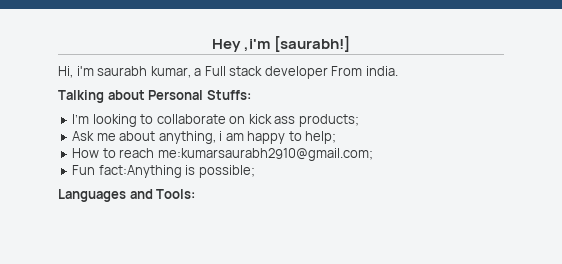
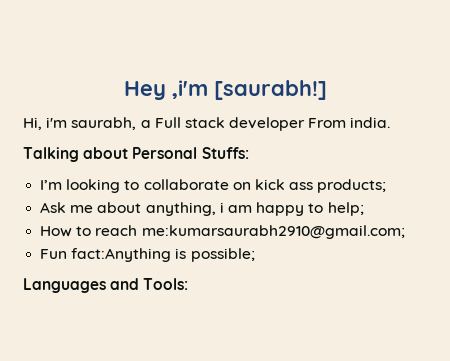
[97,66,191,78] saurabh kumar, -> [71,117,137,130] saurabh,

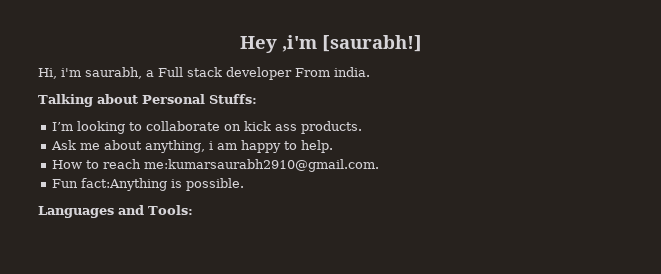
[317,179,387,193] products; -> [301,121,363,134] products.
[327,202,364,216] help; -> [301,140,334,153] help.
[141,225,405,239] me:kumarsaurabh2910@gmail.com; -> [144,159,380,172] me:kumarsaurabh2910@gmail.com.
[190,248,255,262] possible; -> [186,178,245,191] possible.

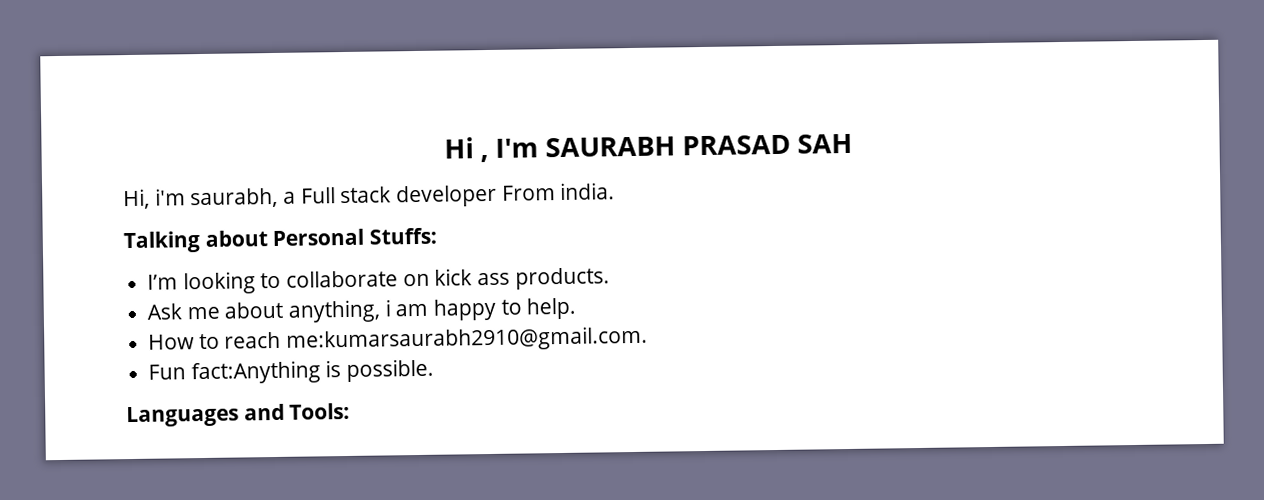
[239,35,422,53] Hey ,i'm [saurabh!] -> [443,133,854,163] Hi , I'm SAURABH PRASAD SAH

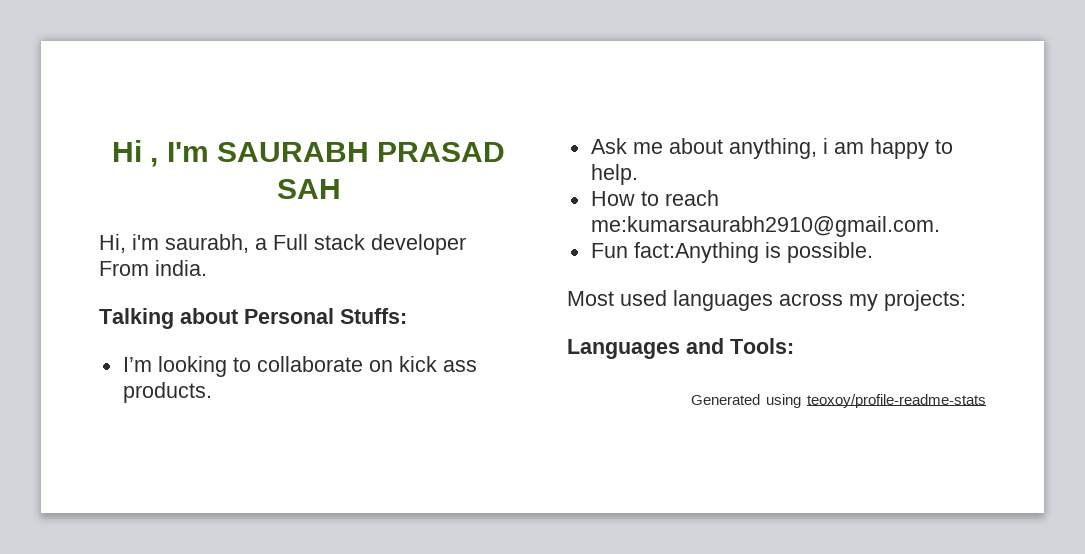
(435, 370) none -> [567,290,966,311] // Most used languages across my projects:
(351, 411) none -> [691,394,986,408] // Generated using teoxoy/profile-readme-stats

